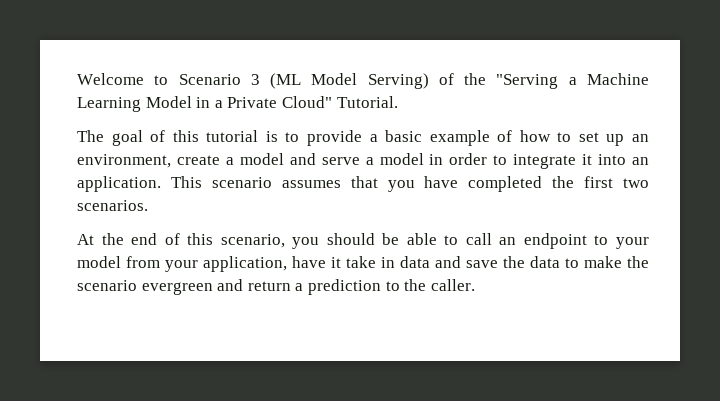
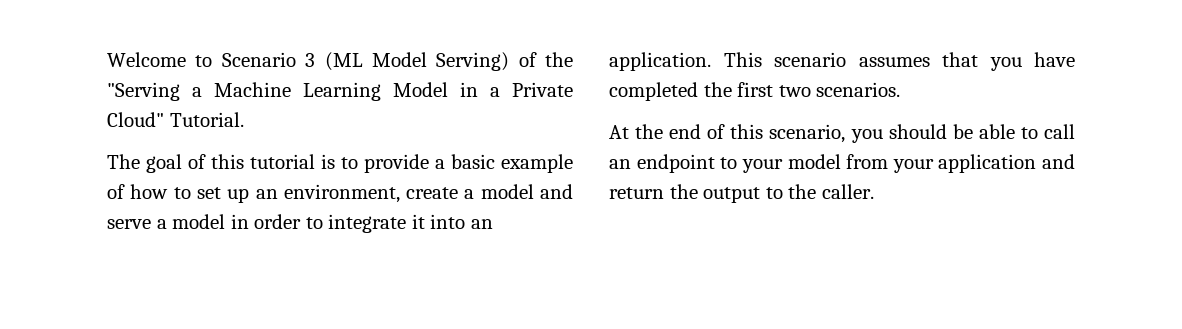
[203,256,649,272] [77,279,381,295] application, have it take in data and save the data to make the scenario evergreen and return a prediction -> [938,154,1075,173] [609,184,761,203] application and return the output

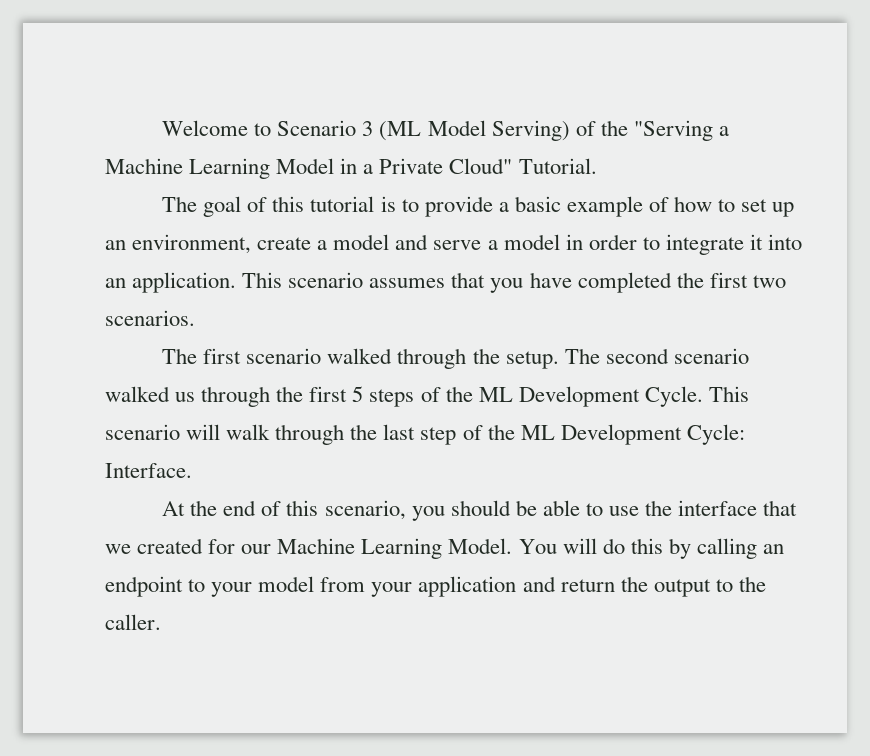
(901, 89) none -> [162,348,749,369] [105,386,749,407] [105,424,745,445] [105,463,192,478] // The first scenario walked through the setup. The second scenario walked us through the first 5 steps of the ML Development Cycle. This scenario will walk through the last step of the ML Development Cycle: Interface.
[1044,124,1075,139] call -> [608,500,798,516] [105,538,757,559] use the interface that we created for our Machine Learning Model. You will do this by calling

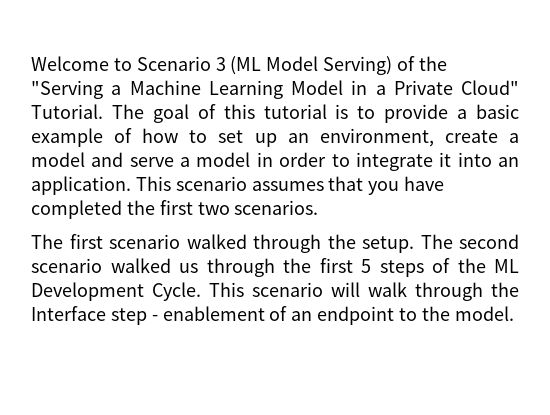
(597, 166) // -> (103, 111) none
[383,424,745,445] [105,463,192,478] [162,500,798,521] [105,538,784,559] [105,576,766,597] [105,614,161,630] last step of the ML Development Cycle: Interface. // At the end of this scenario, you should be able to use the interface that we created for our Machine Learning Model. You will do this by calling an endpoint to your model from your application and return the output to the caller. -> [31,306,514,325] Interface step - enablement of an endpoint to the model.

